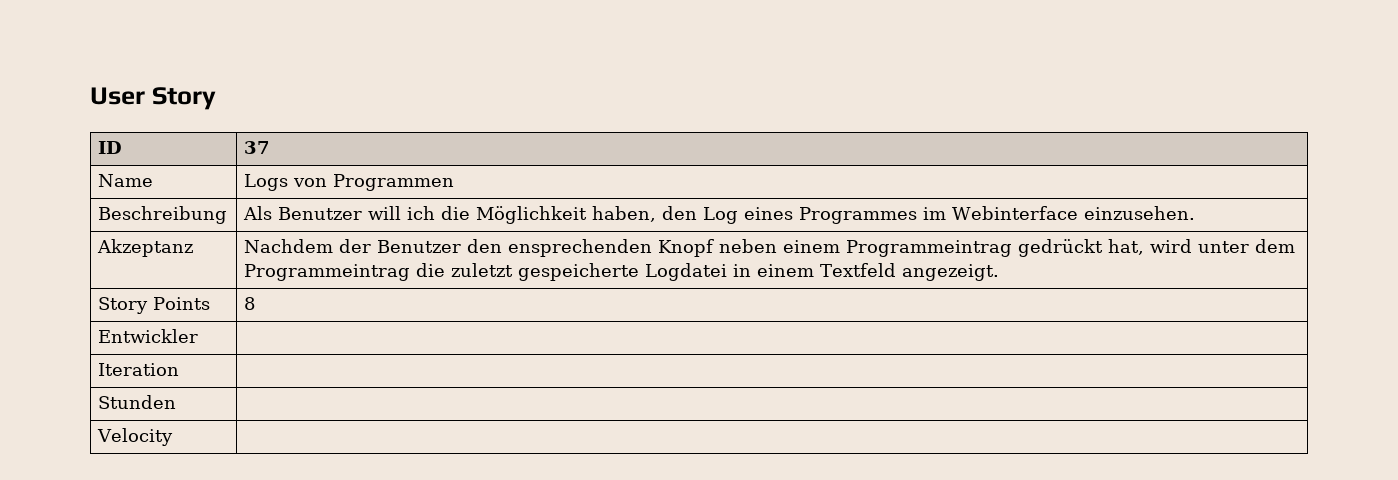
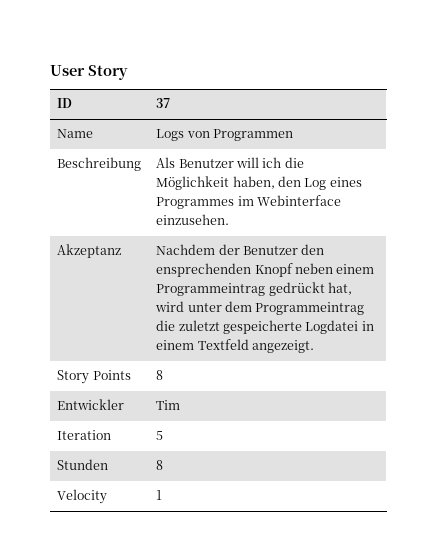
(199, 336) none -> [156,400,181,410] Tim
(180, 369) none -> [156,431,164,440] 5
(177, 402) none -> [156,460,164,470] 8
(174, 437) none -> [156,490,163,500] 1

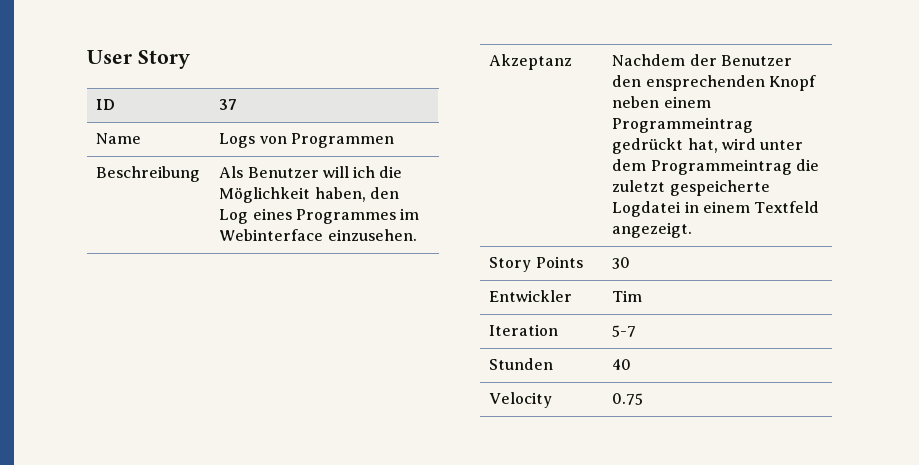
[156,370,164,380] 8 -> [612,257,631,269] 30
[156,431,164,440] 5 -> [612,325,637,337] 5-7
[156,460,164,470] 8 -> [612,359,632,370] 40
[156,490,163,500] 1 -> [612,393,644,405] 0.75

